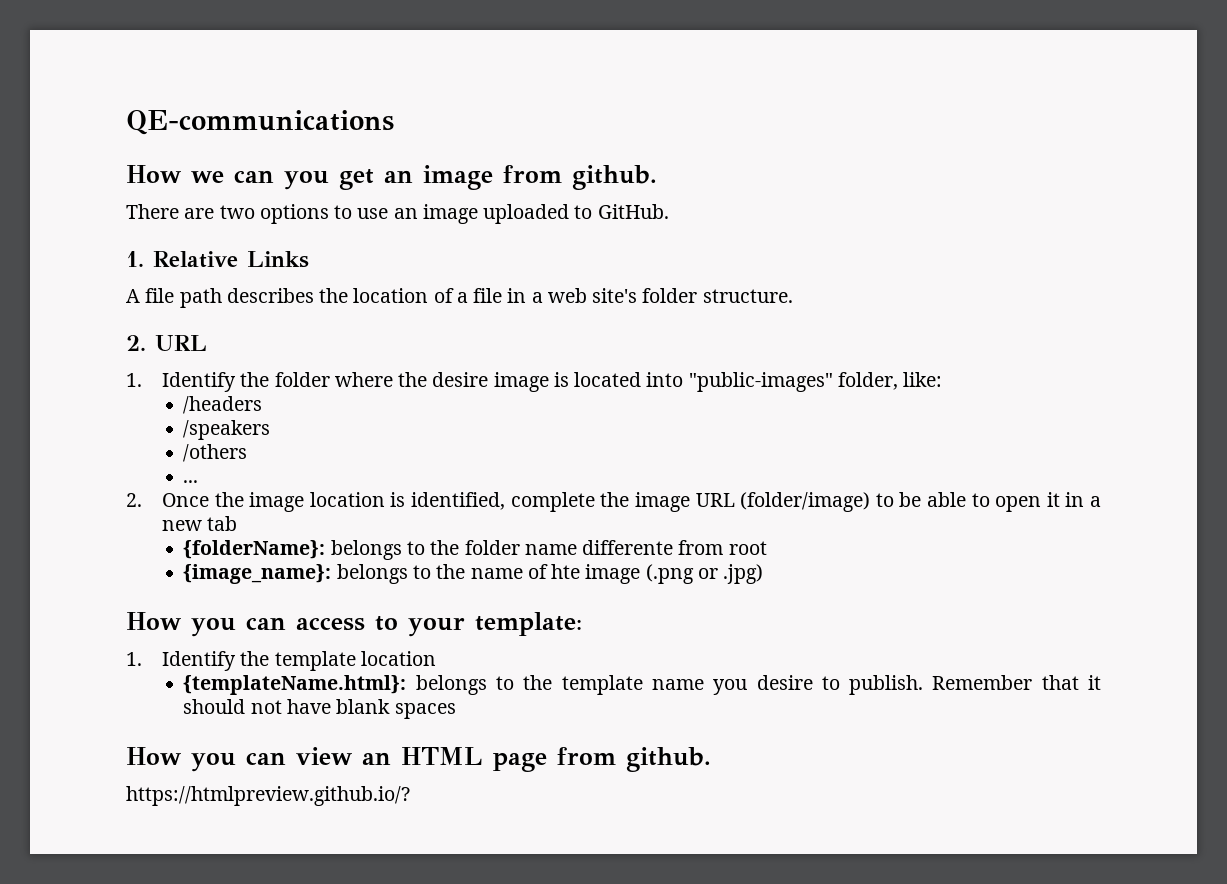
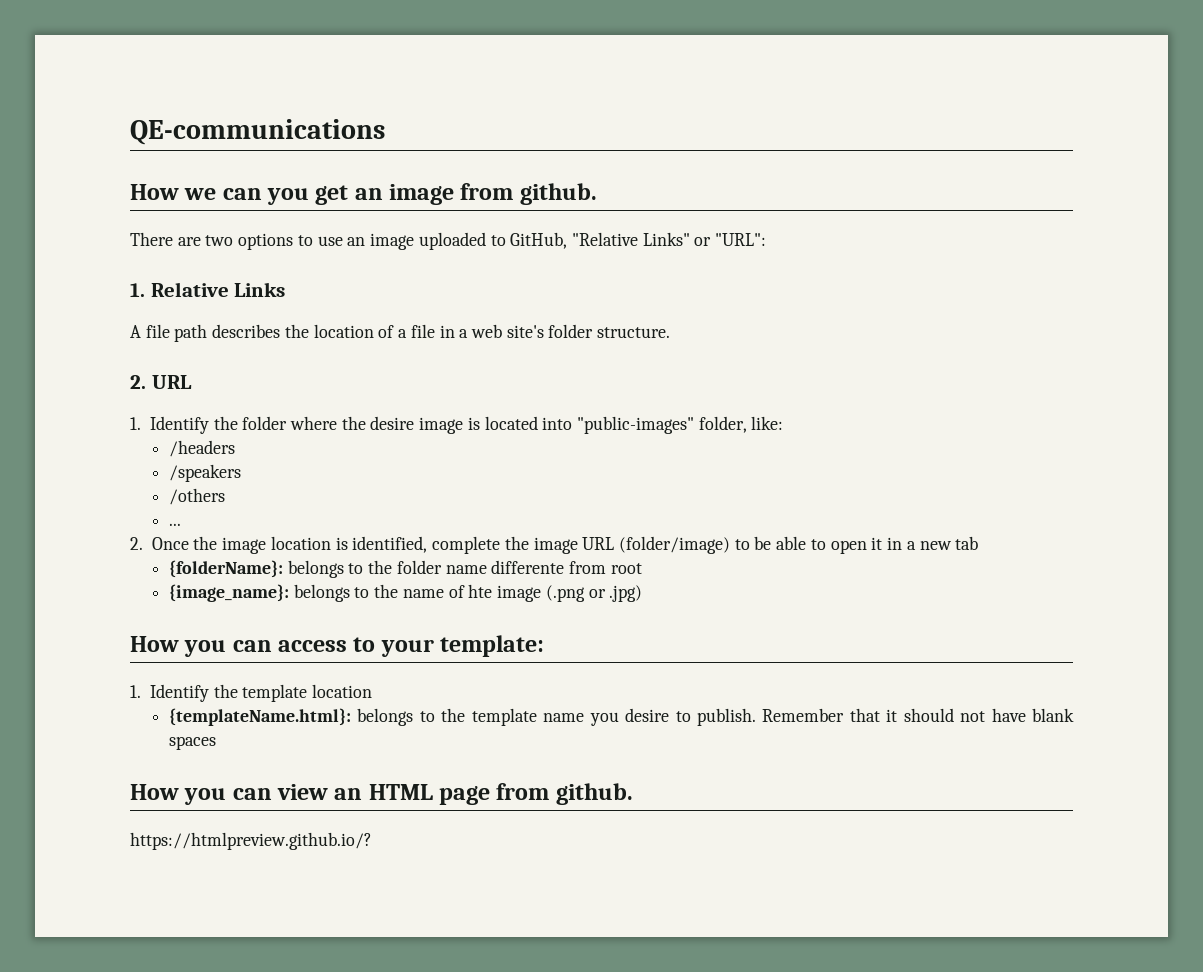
[597,204,669,219] GitHub. -> [510,232,767,249] GitHub, "Relative Links" or "URL":

